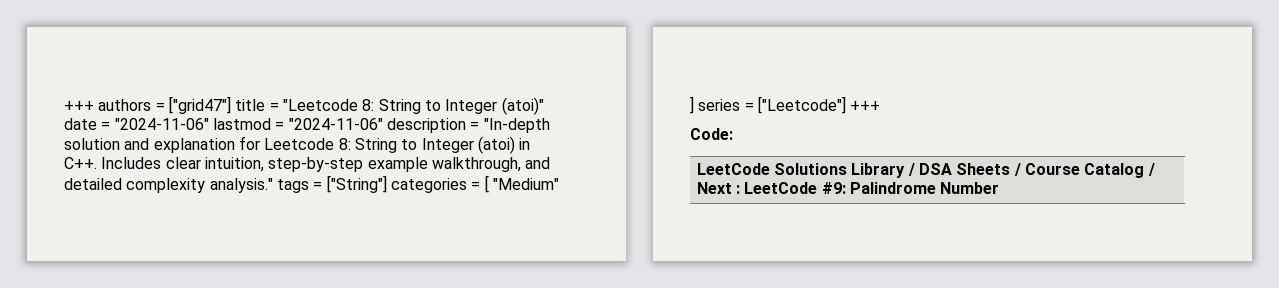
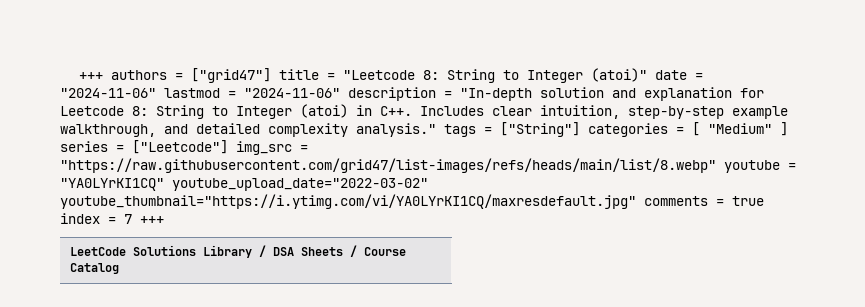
[850,101,881,111] [690,128,733,140] +++ // Code: -> [236,141,308,155] [60,158,796,173] [60,178,428,191] [60,194,764,209] [60,213,164,224] img_src = "https://raw.githubusercontent.com/grid47/list-images/refs/heads/main/list/8.webp" youtube = "YA0LYrKI1CQ" youtube_upload_date="2022-03-02" youtube_thumbnail="https://i.ytimg.com/vi/YA0LYrKI1CQ/maxresdefault.jpg" comments = true index = 7 +++
[1147,163,1155,176] [696,182,1000,194] / Next : LeetCode #9: Palindrome Number -> (120, 268) none

